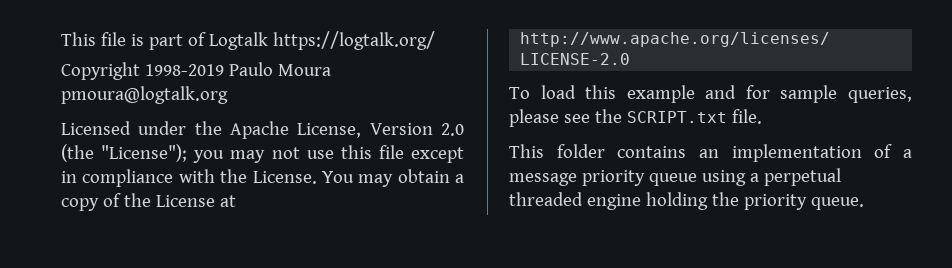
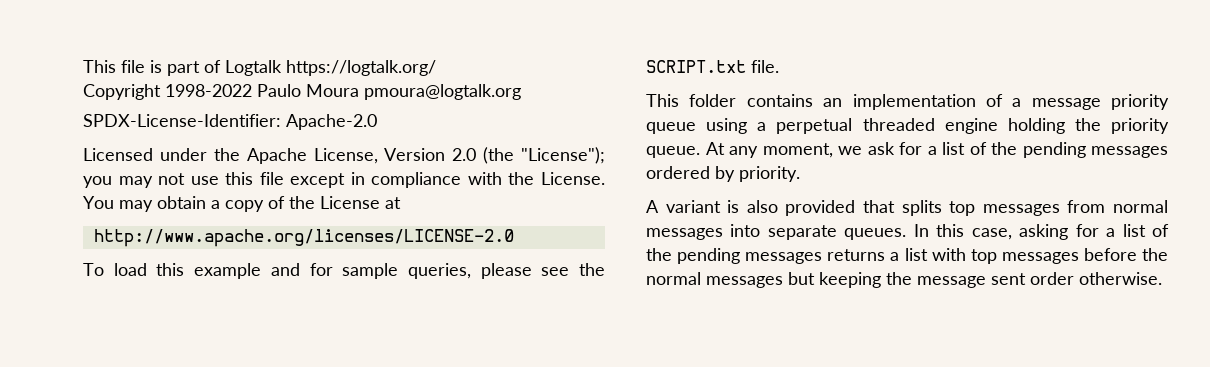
[144,64,224,76] 1998-2019 -> [165,84,252,97] 1998-2022
(228, 95) none -> [83,114,377,130] // SPDX-License-Identifier: Apache-2.0
(864, 203) none -> [705,142,1168,158] [646,166,800,182] [646,200,1168,216] [646,224,1169,240] [646,248,1168,264] [646,272,1162,288] At any moment, we ask for a list of the pending messages ordered by priority. // A variant is also provided that splits top messages from normal messages into separate queues. In this case, asking for a list of the pending messages returns a list with top messages before the normal messages but keeping the message sent order otherwise.

